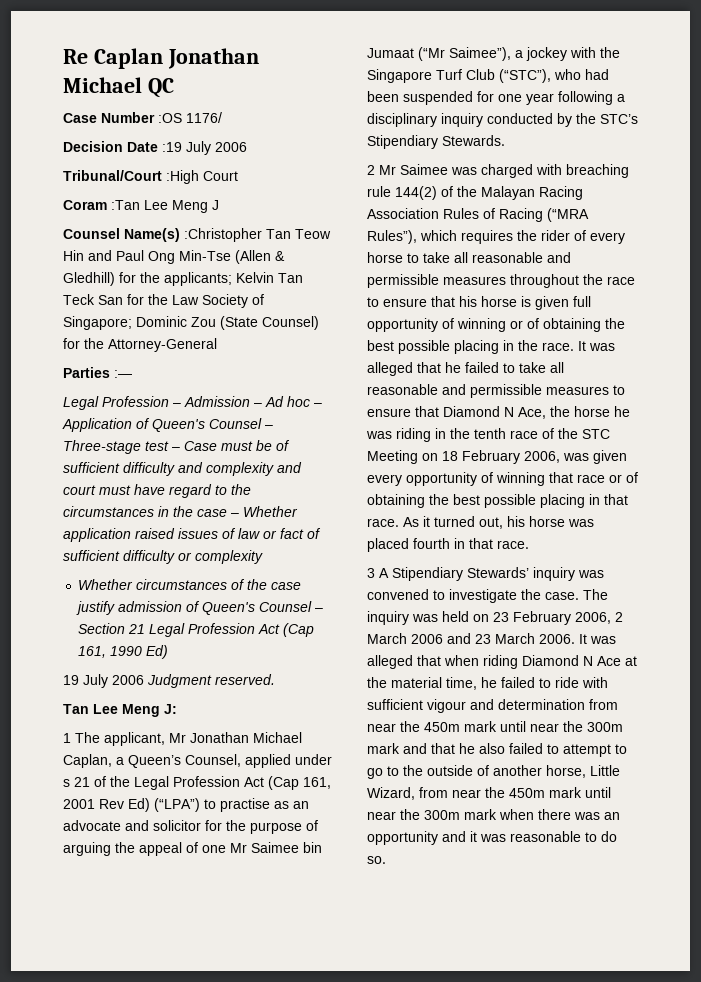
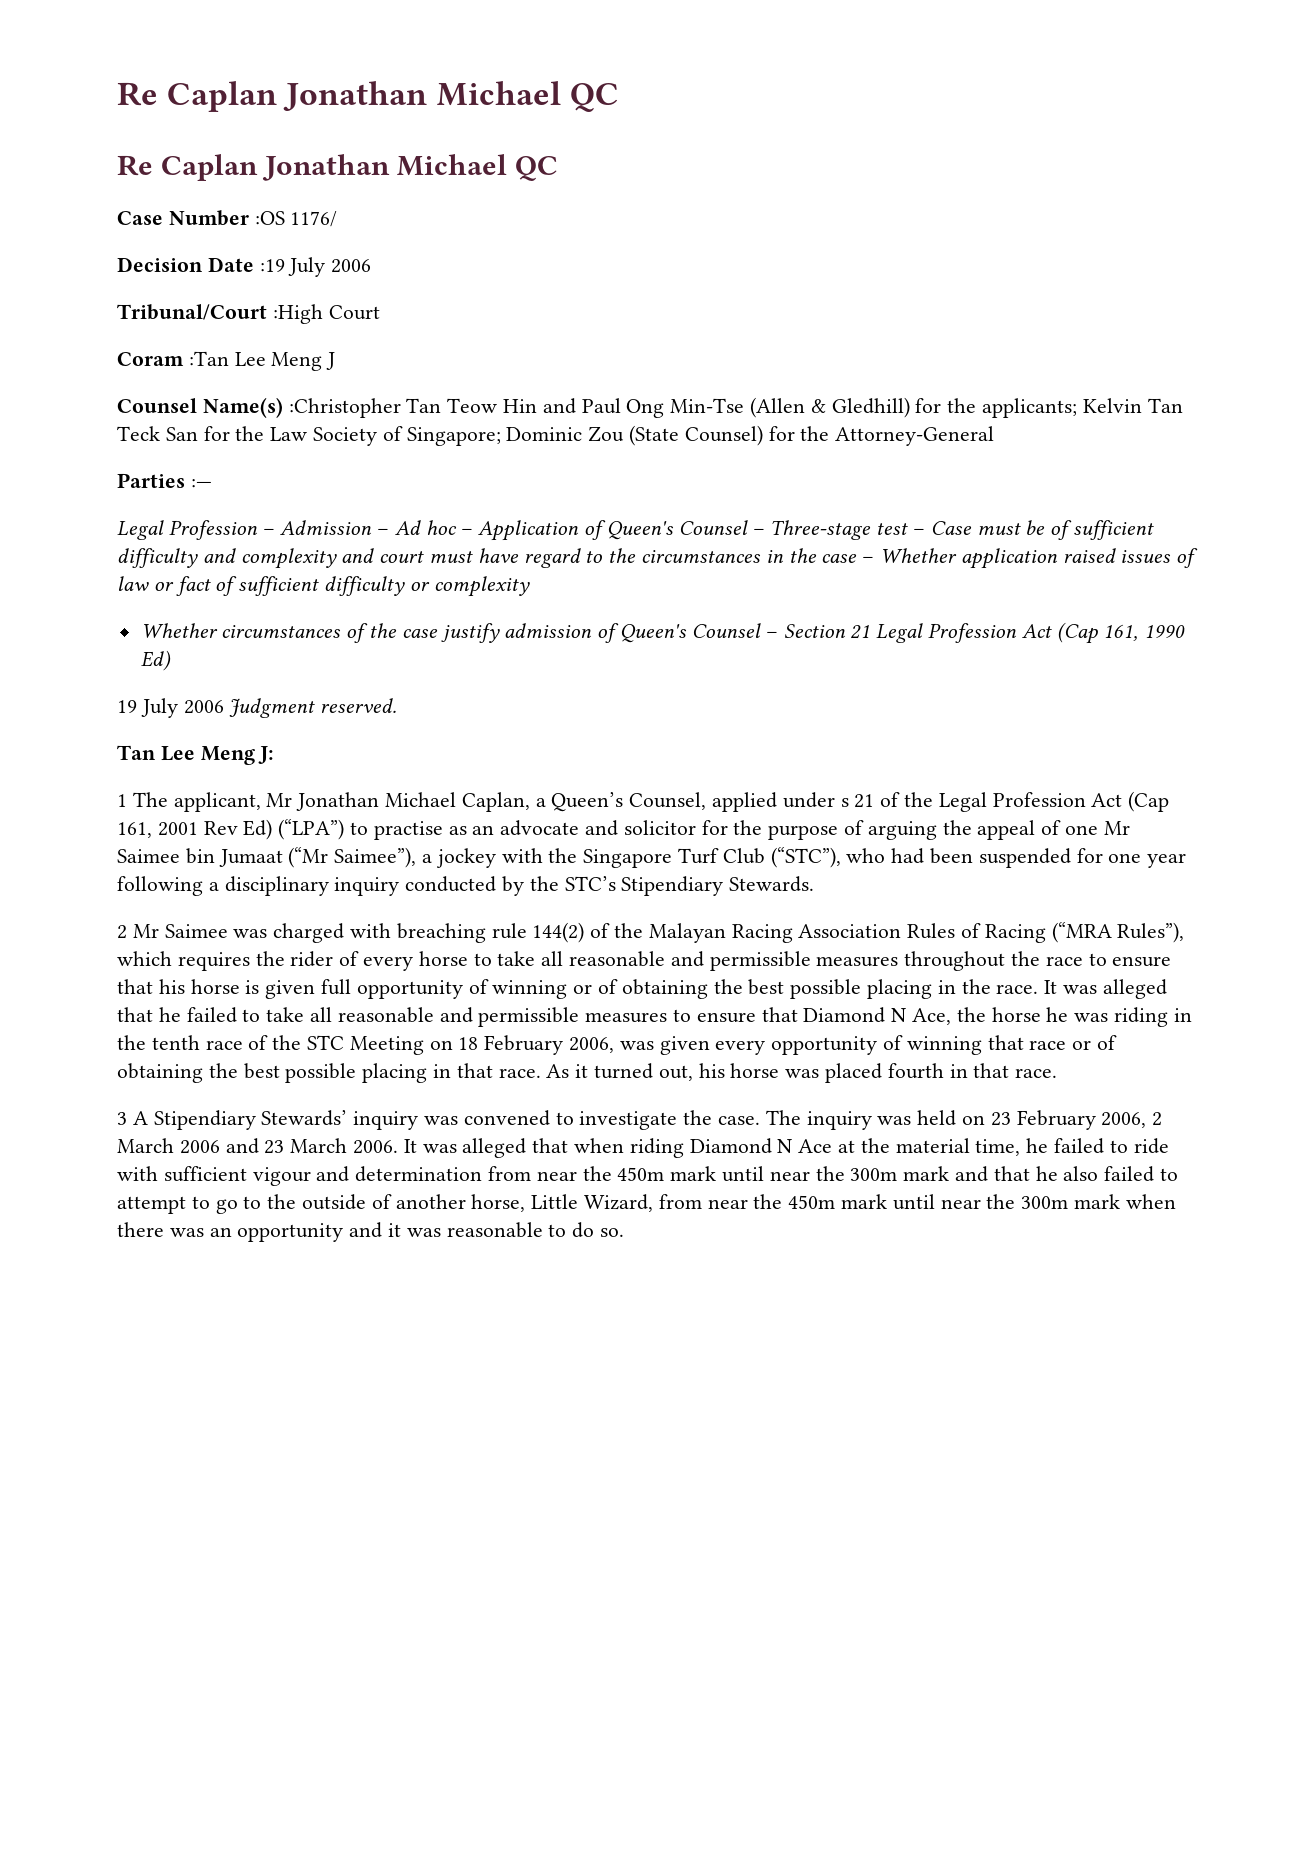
[63,48,259,69] [63,77,174,98] Re Caplan Jonathan Michael QC -> [117,81,619,112] [117,154,559,181] Re Caplan Jonathan Michael QC // Re Caplan Jonathan Michael QC

